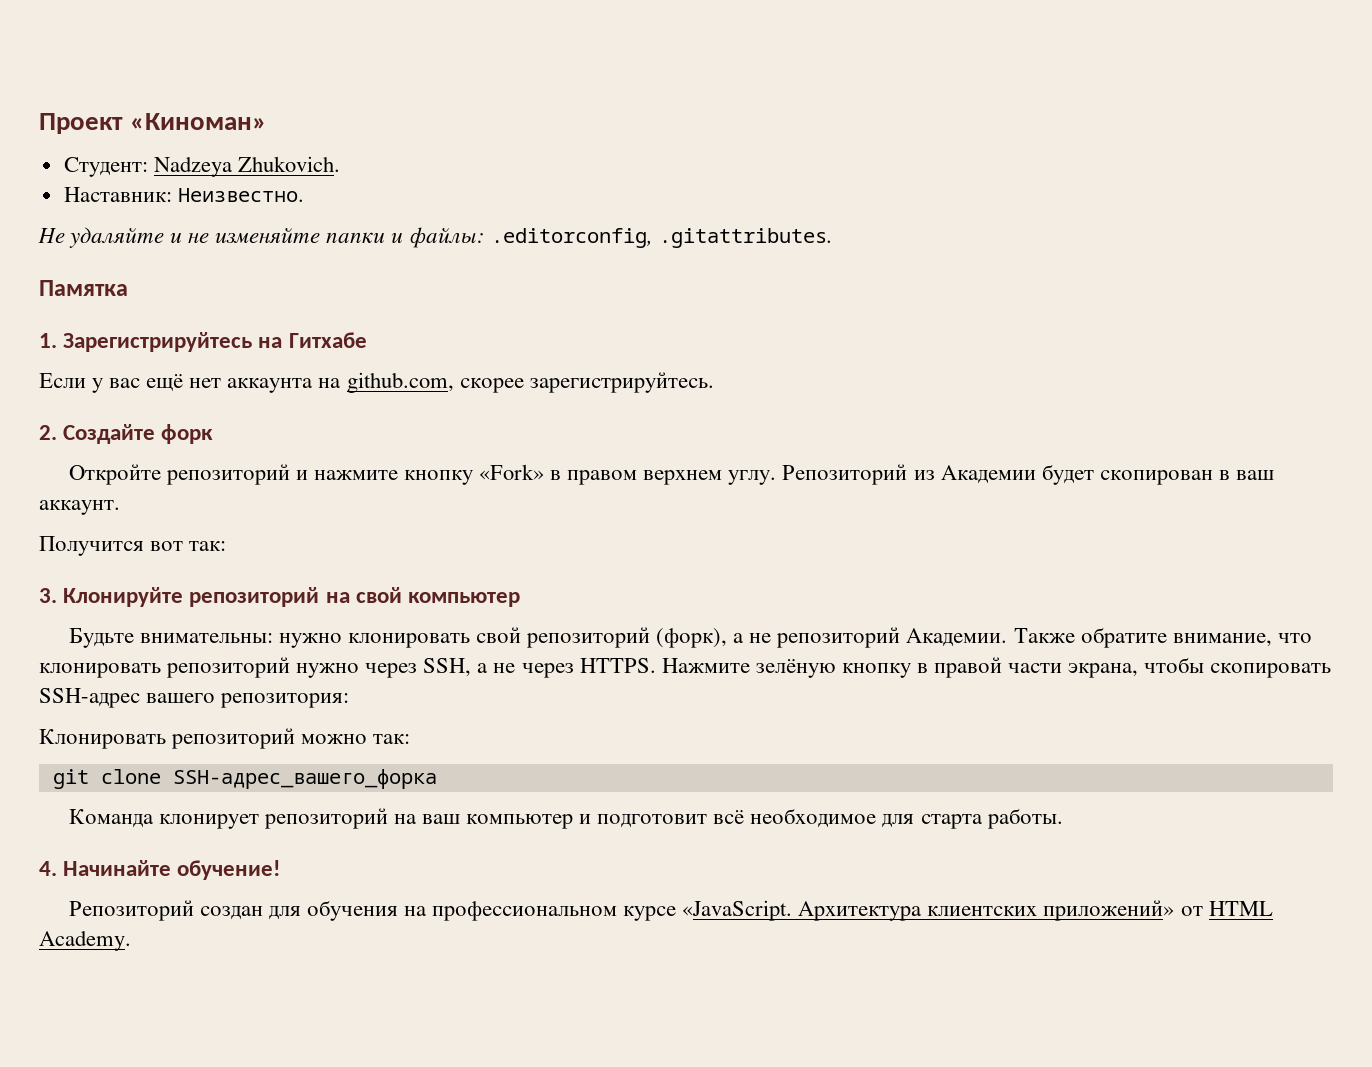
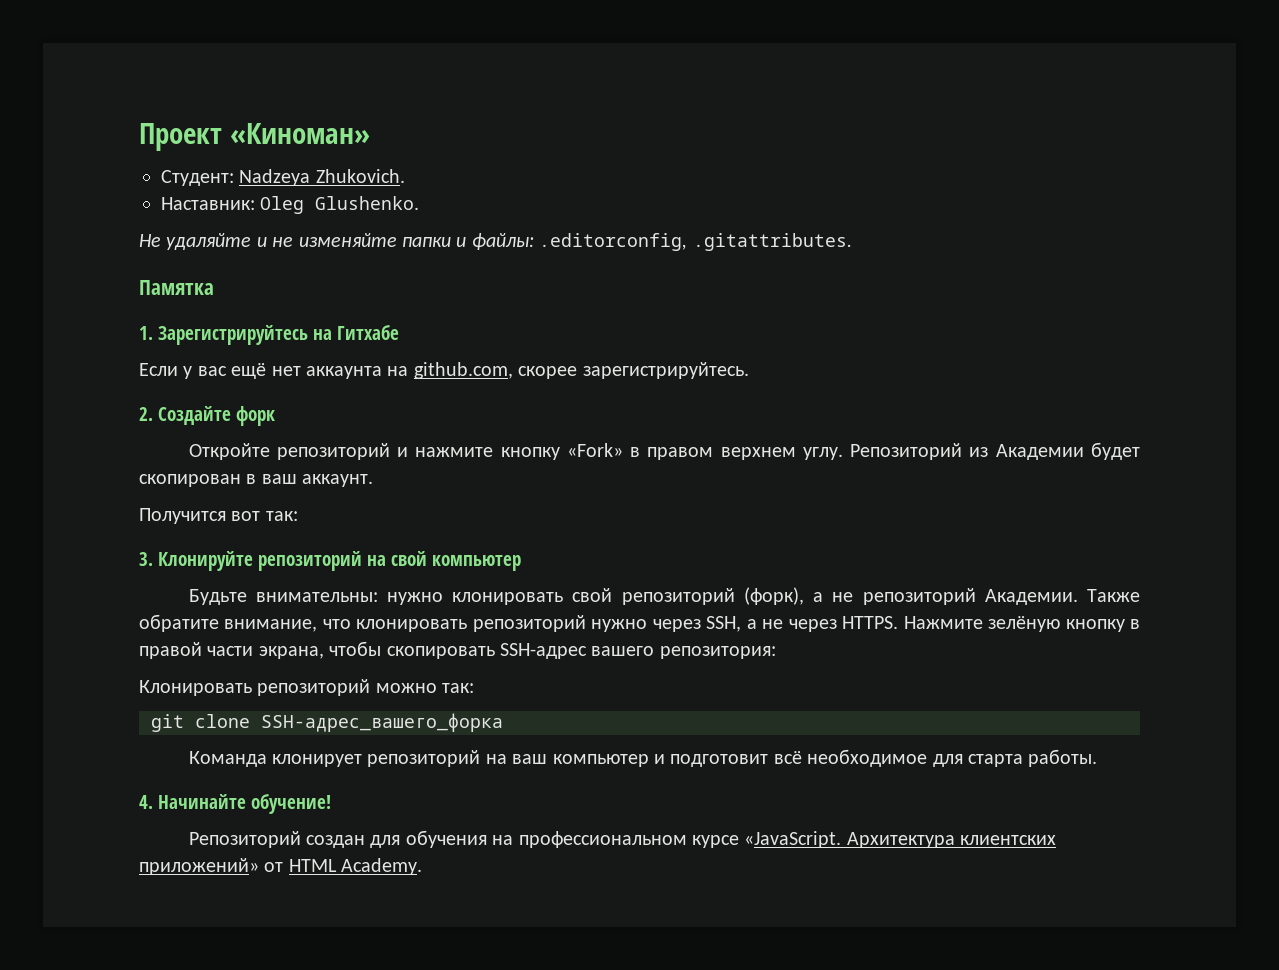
[177,188,304,202] Неизвестно. -> [260,196,420,214] Oleg Glushenko.

